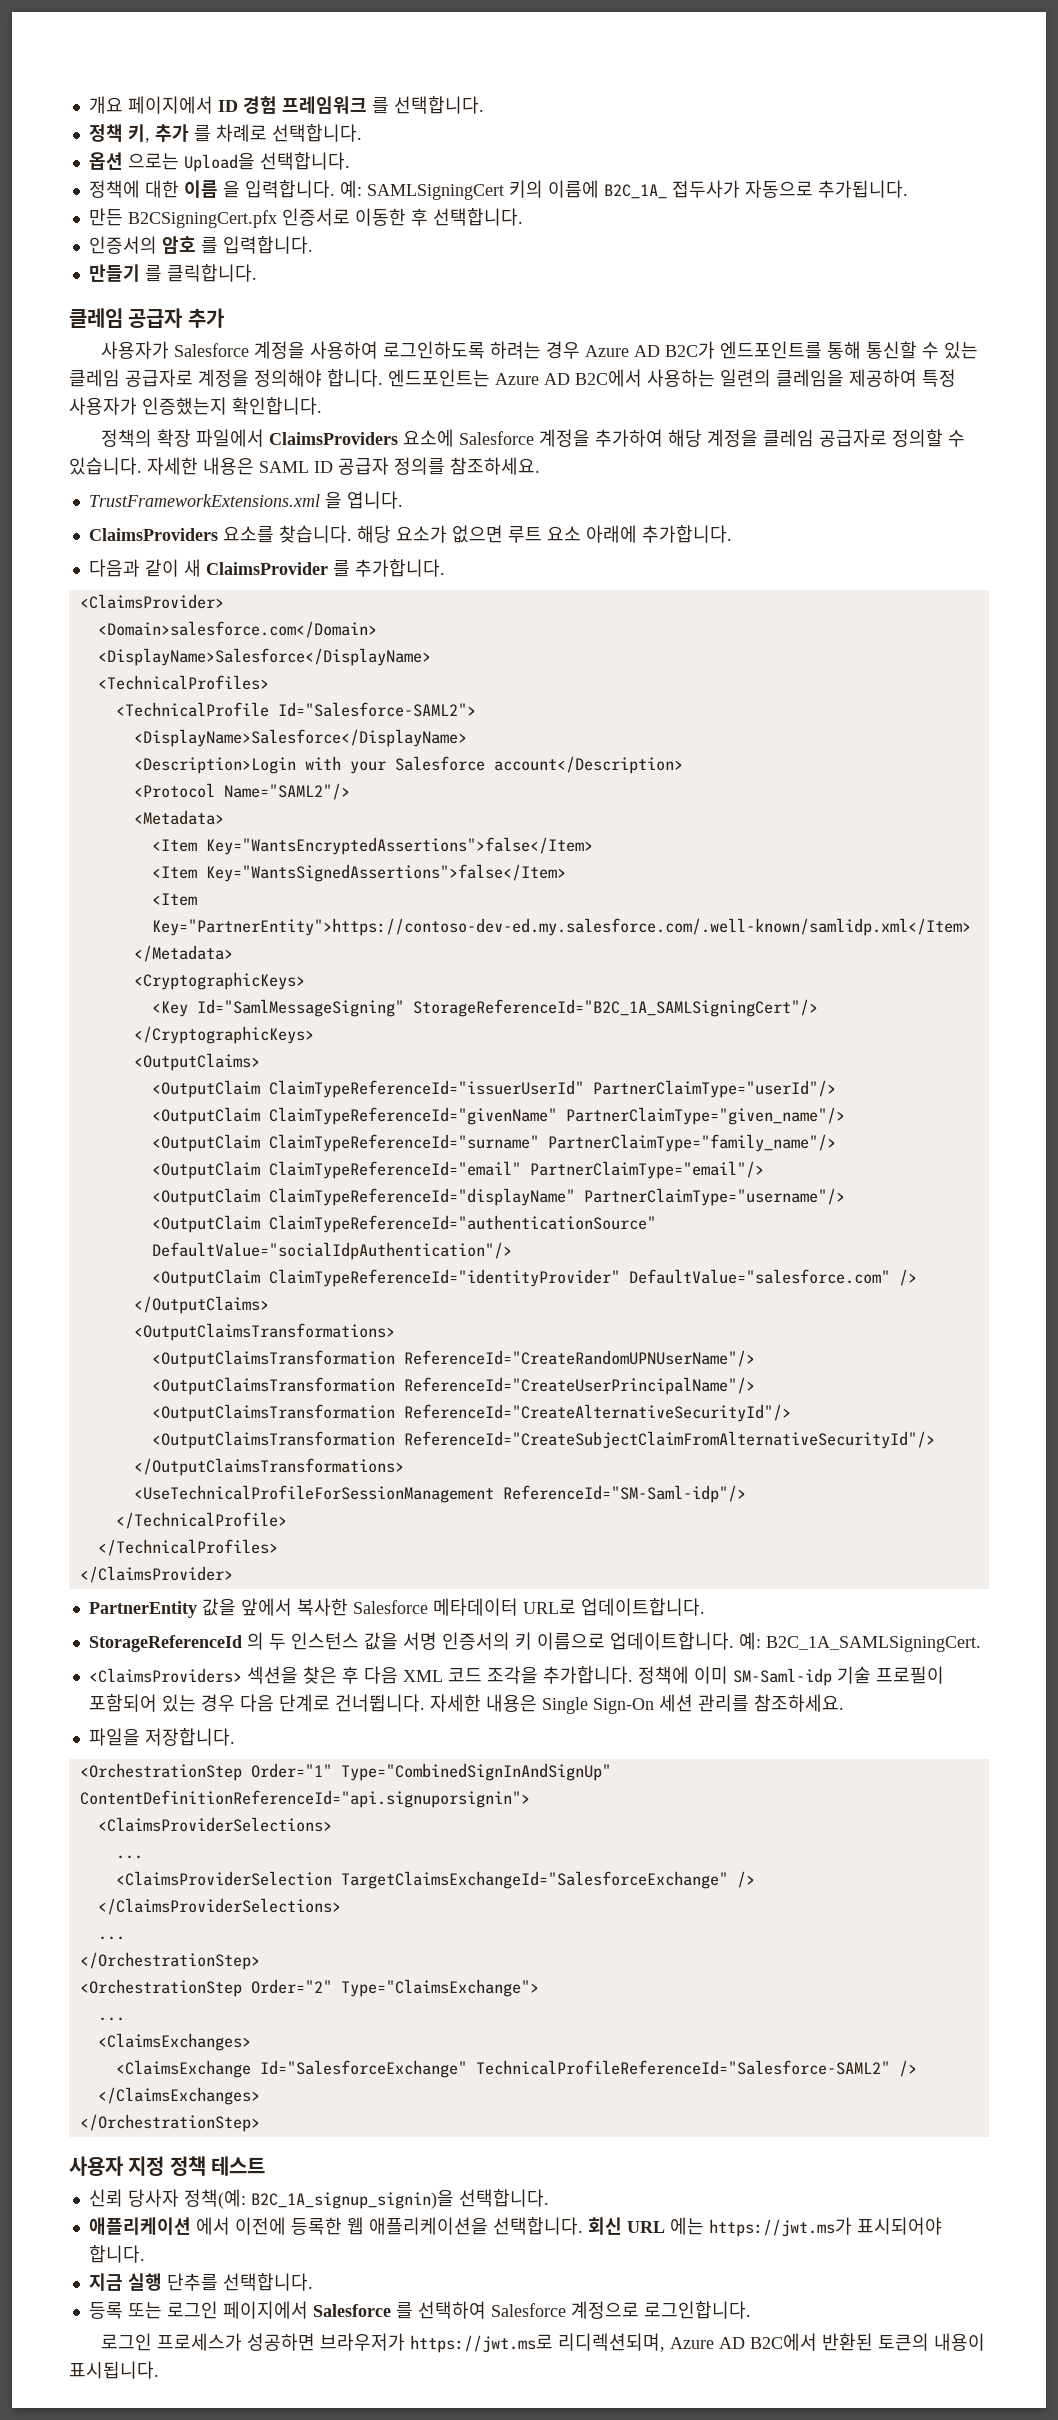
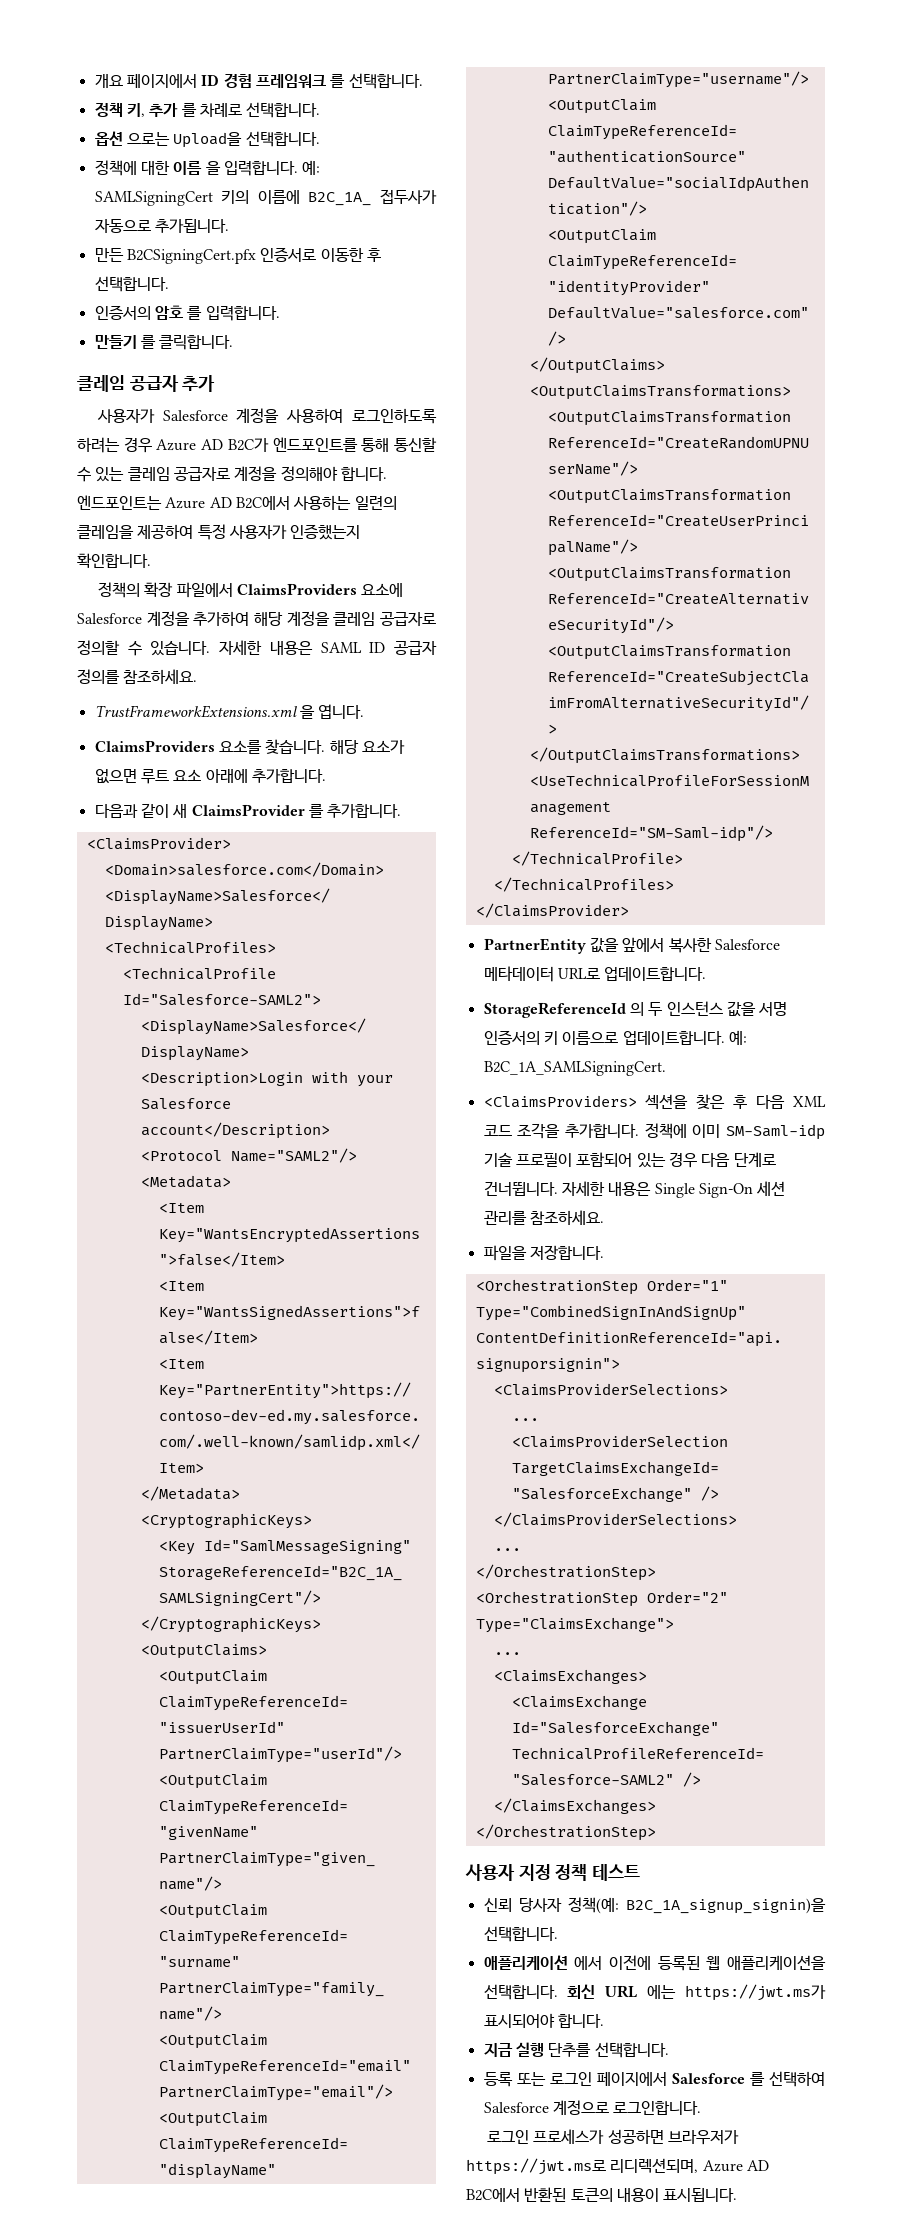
[290,2217,342,2235] 등록한 -> [657,1956,700,1971] 등록된

